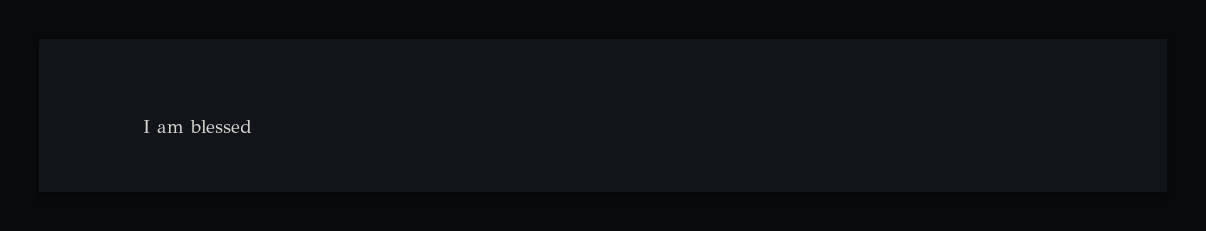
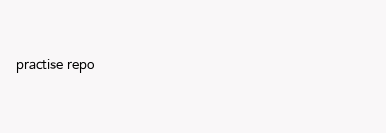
[143,120,252,133] I am blessed -> [16,59,95,73] practise repo

